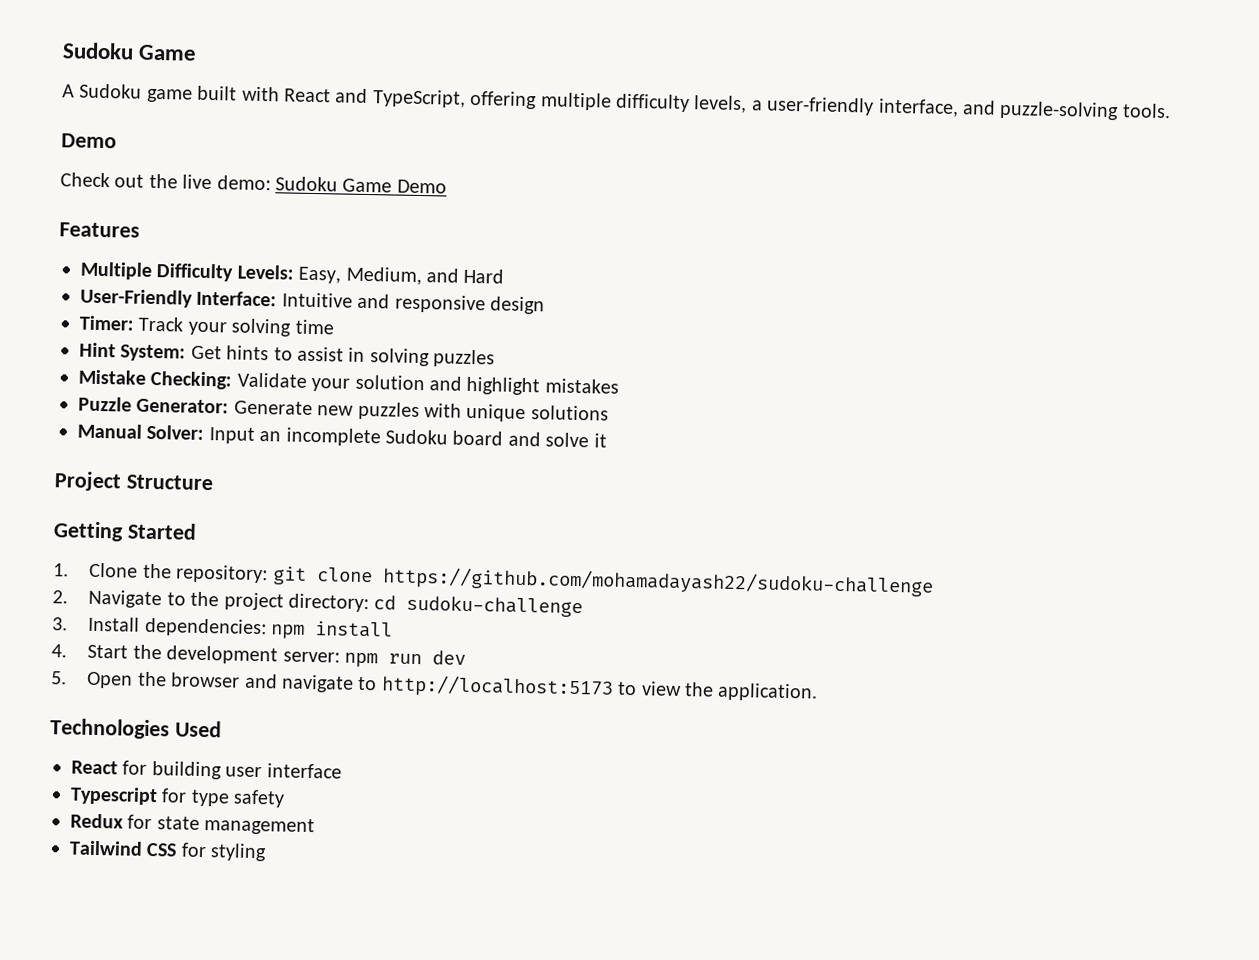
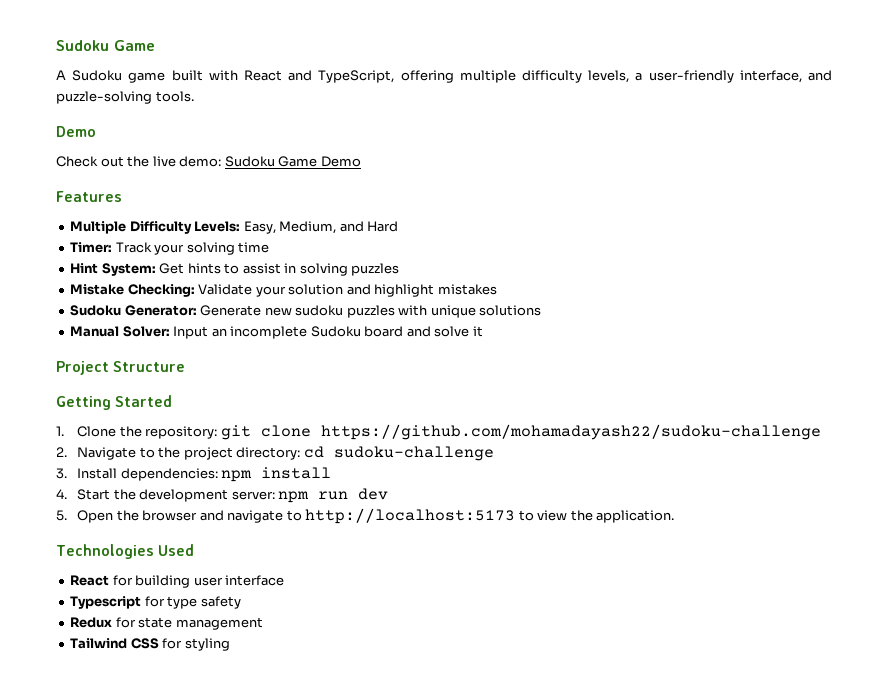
[80,288,545,315] // User-Friendly Interface: Intuitive and responsive design -> (399, 226) none
[78,396,132,412] Puzzle -> [70,305,122,316] Sudoku
(355, 410) none -> [295,305,344,316] sudoku

